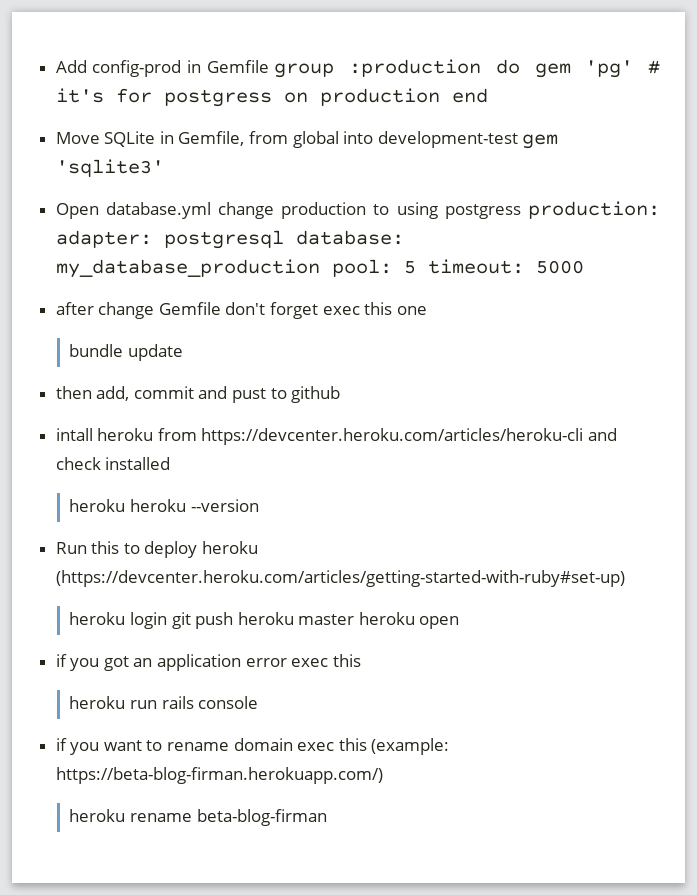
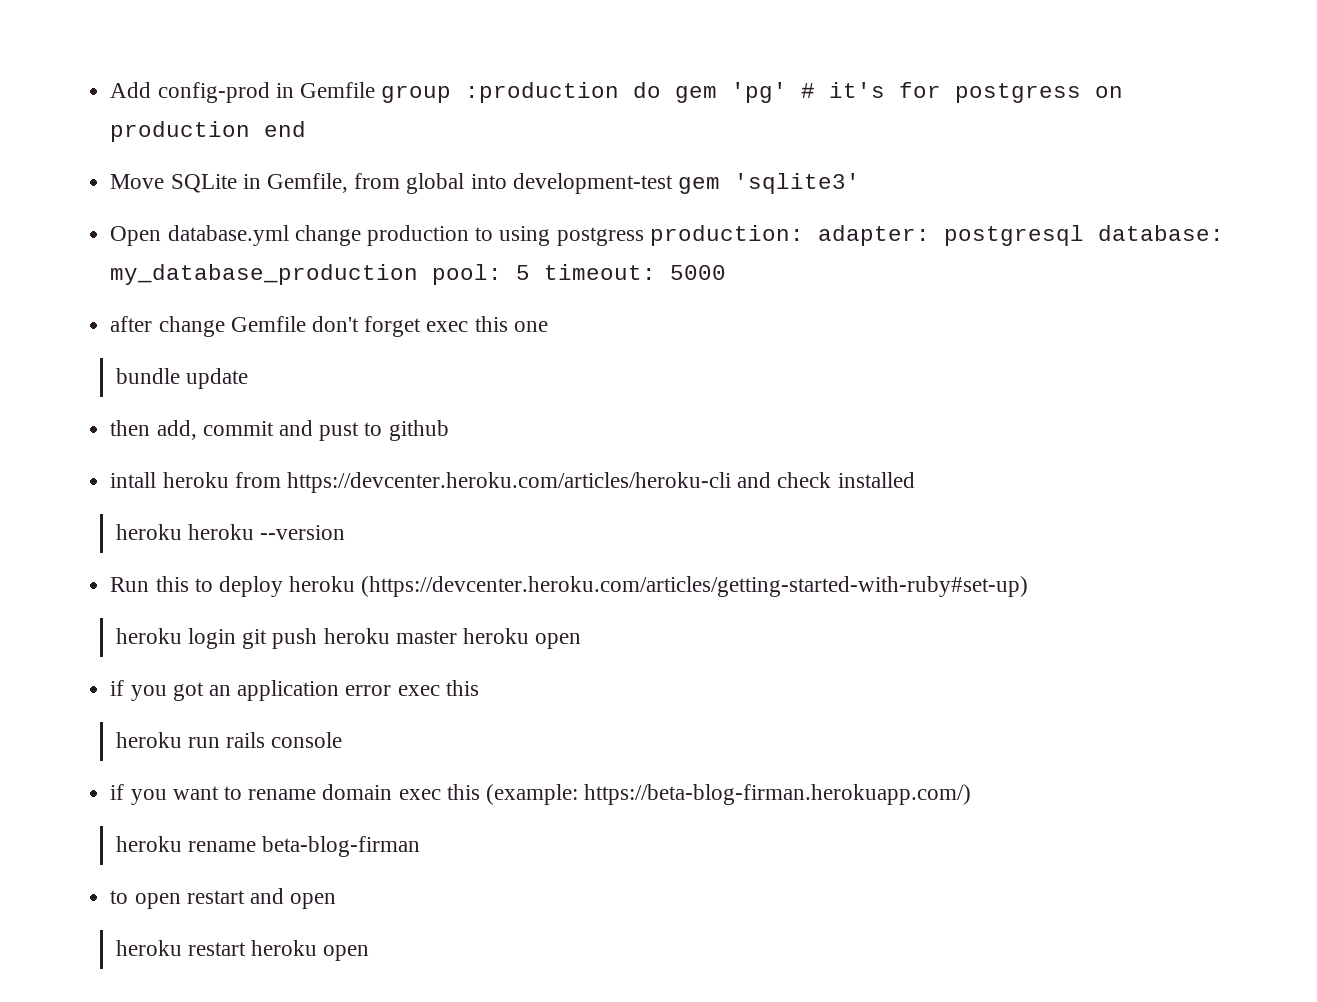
(327, 817) none -> [110,888,337,909] [115,940,370,961] // to open restart and open // heroku restart heroku open

